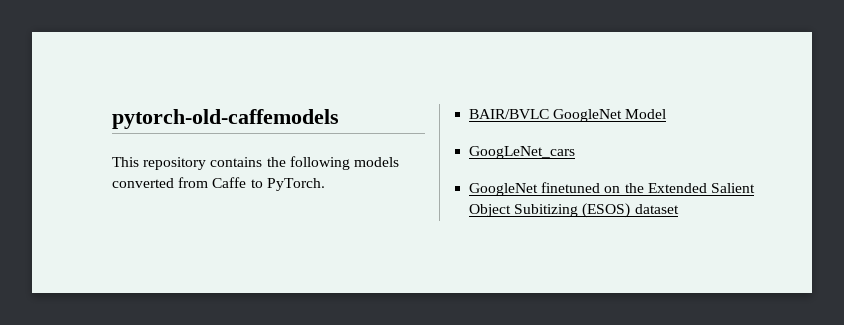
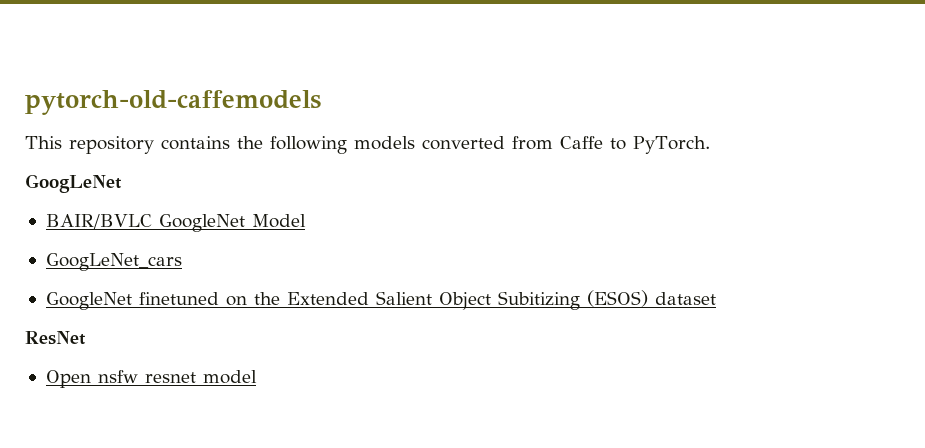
(325, 184) none -> [25,174,122,193] // GoogLeNet
(679, 209) none -> [25,331,86,345] [45,370,257,388] // ResNet // Open nsfw resnet model

